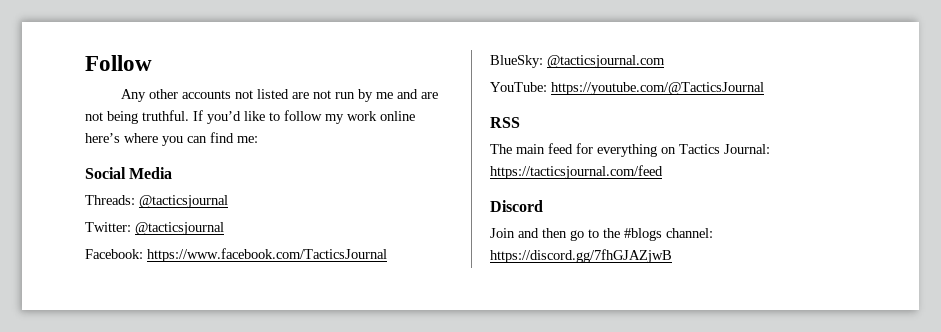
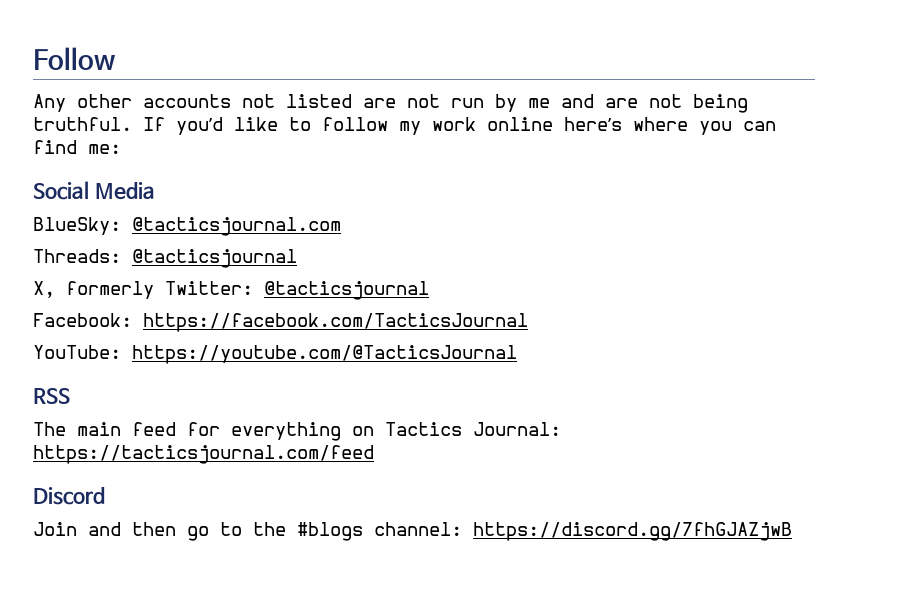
(173, 173) none -> [33,217,341,236] // BlueSky: @tacticsjournal.com
(228, 201) none -> [33,281,154,299] X, formerly
[147,248,387,262] [490,55,665,68] https://www.facebook.com/TacticsJournal // BlueSky: @tacticsjournal.com -> [143,313,528,332] https://facebook.com/TacticsJournal

